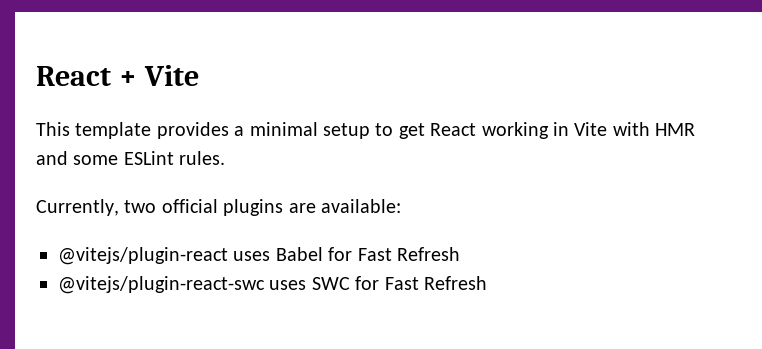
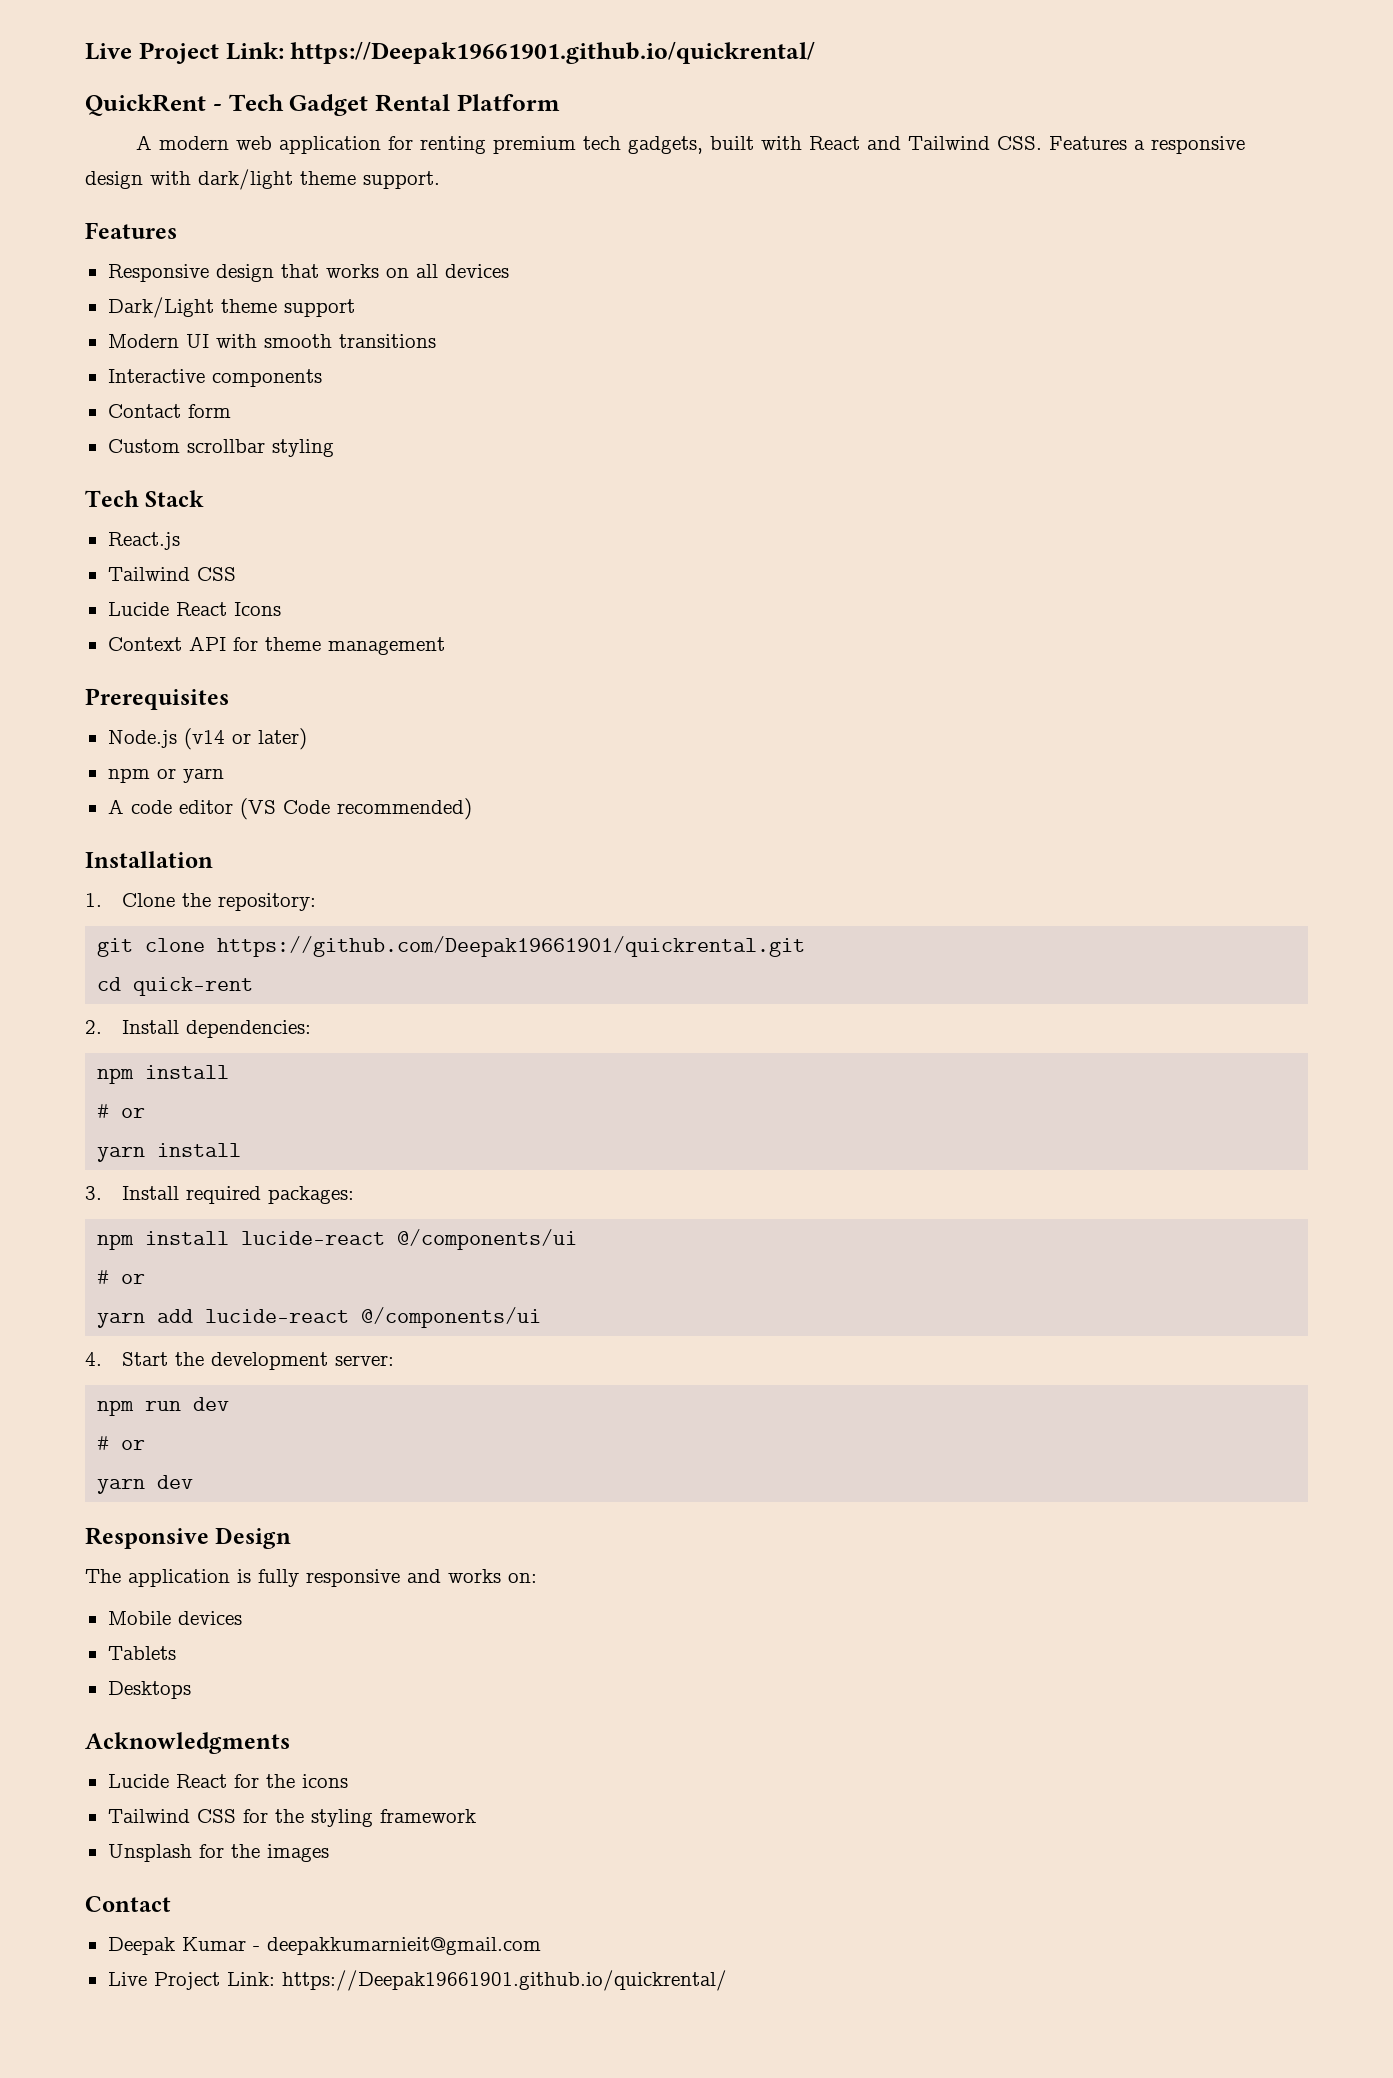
[36,65,200,86] [36,122,696,139] [36,151,226,165] [36,199,401,216] [58,247,460,265] [58,276,487,294] React + Vite // This template provides a minimal setup to get React working in Vite with HMR and some ESLint rules. // Currently, two official plugins are available: // @vitejs/plugin-react uses Babel for Fast Refresh // @vitejs/plugin-react-swc uses SWC for Fast Refresh -> [85,41,816,64] [85,94,560,116] [135,135,1245,154] [85,169,440,190] [85,222,177,239] [107,264,509,282] [107,297,355,318] [107,334,436,348] [107,369,322,387] [107,404,231,418] [107,439,334,457] [85,490,205,507] [107,532,180,550] [107,567,236,581] [107,602,281,616] [107,636,445,655] [85,688,229,710] [107,728,307,750] [107,768,224,783] [107,798,472,820] [85,851,213,868] [85,893,316,911] [97,936,806,957] [97,977,254,996] [85,1020,311,1038] [97,1065,230,1084] [97,1104,146,1118] [97,1143,242,1162] [85,1186,354,1204] [97,1229,578,1250] [97,1270,146,1284] [97,1307,542,1328] [85,1352,394,1370] [97,1397,230,1416] [97,1436,146,1450] [97,1475,194,1494] [85,1527,292,1549] [85,1569,537,1587] [107,1611,242,1625] [107,1646,176,1660] [107,1681,191,1699] [85,1732,290,1754] [107,1774,348,1788] [107,1809,476,1827] [107,1844,329,1862] [85,1896,171,1912] [107,1937,541,1955] [107,1970,727,1991] Live Project Link: https://Deepak19661901.github.io/quickrental/ // QuickRent - Tech Gadget Rental Platform // A modern web application for renting premium tech gadgets, built with React and Tailwind CSS. Features a responsive design with dark/light theme support. // Features // Responsive design that works on all devices // Dark/Light theme support // Modern UI with smooth transitions // Interactive components // Contact form // Custom scrollbar styling // Tech Stack // React.js // Tailwind CSS // Lucide React Icons // Context API for theme management // Prerequisites // Node.js (v14 or later) // npm or yarn // A code editor (VS Code recommended) // Installation // 1. Clone the repository: // git clone https://github.com/Deepak19661901/quickrental.git // cd quick-rent // 2. Install dependencies: // npm install // # or // yarn install // 3. Install required packages: // npm install lucide-react @/components/ui // # or // yarn add lucide-react @/components/ui // 4. Start the development server: // npm run dev // # or // yarn dev // Responsive Design // The application is fully responsive and works on: // Mobile devices // Tablets // Desktops // Acknowledgments // Lucide React for the icons // Tailwind CSS for the styling framework // Unsplash for the images // Contact // Deepak Kumar - deepakkumarnieit@gmail.com // Live Project Link: https://Deepak19661901.github.io/quickrental/

